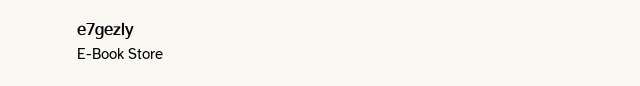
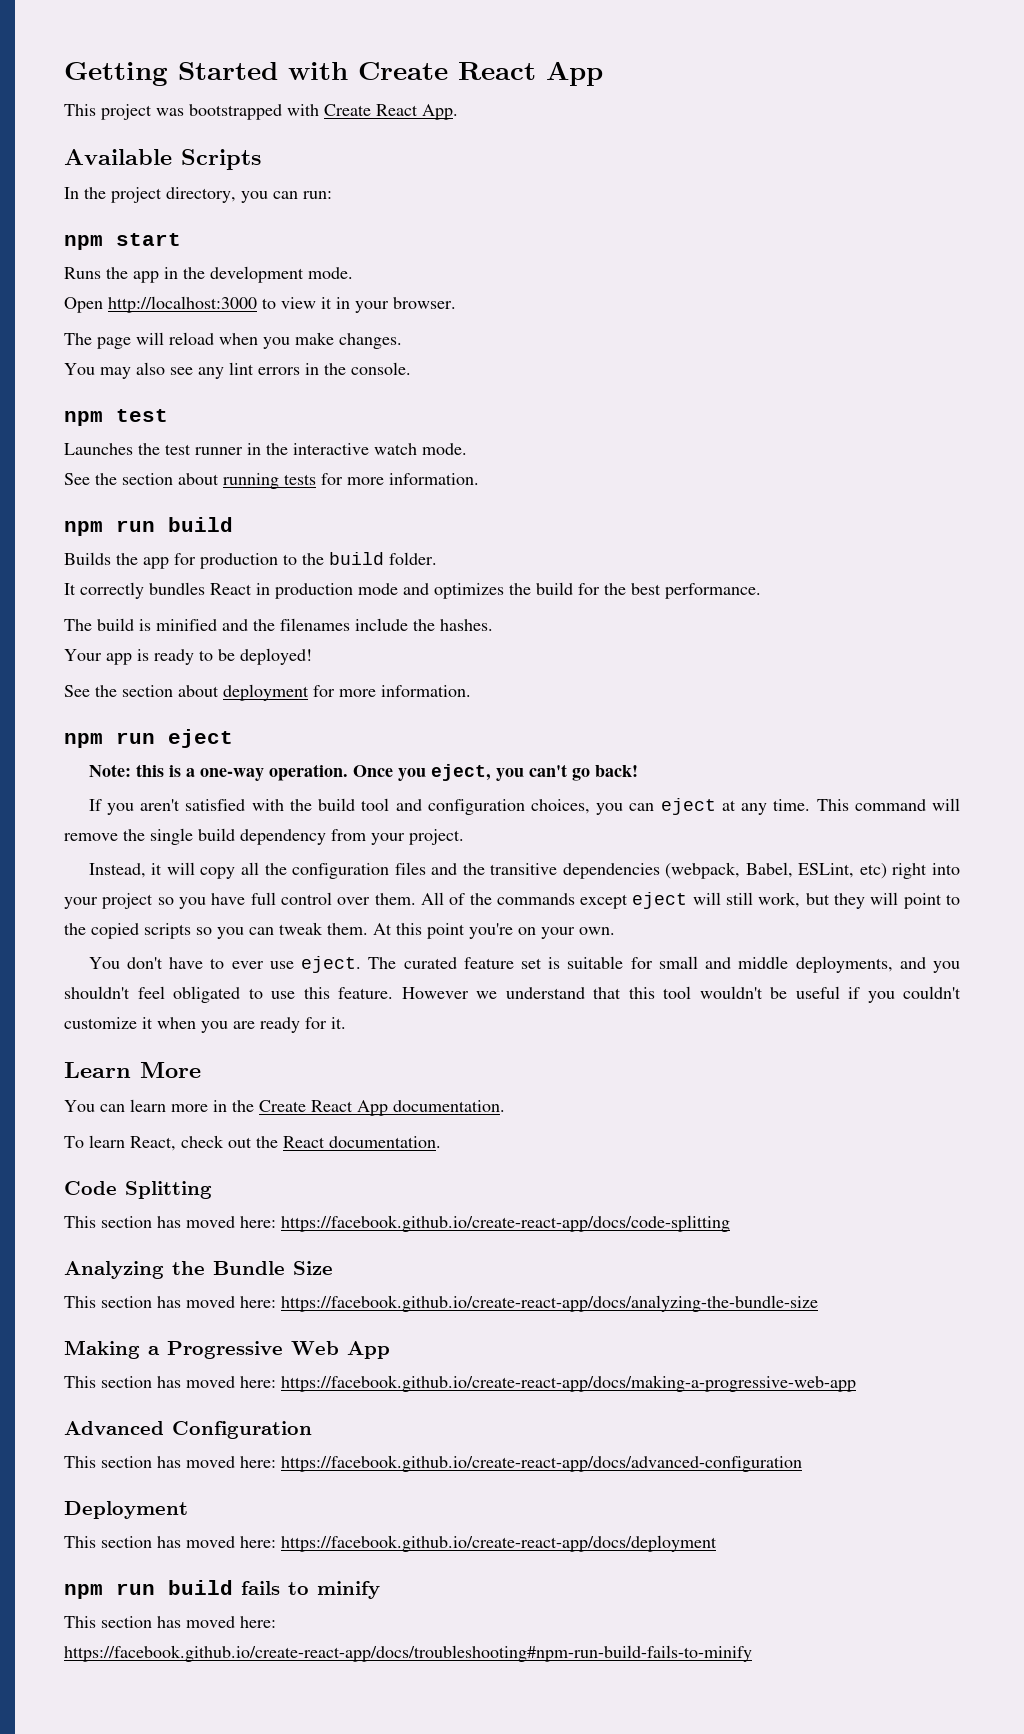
[77,22,134,40] [77,48,163,59] e7gezly // E-Book Store -> [64,61,603,86] [64,104,458,120] [64,149,261,170] [64,187,332,203] [64,233,181,250] [64,266,353,283] [64,296,456,313] [64,332,402,349] [64,362,411,379] [64,409,168,426] [64,443,467,455] [64,473,479,489] [64,517,233,536] [64,552,437,569] [64,582,761,599] [64,618,493,631] [64,648,312,665] [64,684,471,701] [64,729,233,748] [88,764,638,781] [88,798,961,815] [64,828,464,845] [88,862,960,879] [64,892,961,909] [64,922,615,939] [88,956,961,973] [64,986,961,1003] [64,1017,346,1033] [64,1062,201,1078] [64,1099,505,1116] [64,1135,441,1151] [64,1181,212,1199] [64,1215,730,1232] [64,1261,333,1279] [64,1295,818,1312] [64,1340,390,1359] [64,1375,856,1392] [64,1421,312,1439] [64,1455,802,1472] [64,1501,188,1519] [64,1535,717,1552] [64,1580,380,1599] [64,1616,276,1628] [64,1645,752,1662] Getting Started with Create React App // This project was bootstrapped with Create React App. // Available Scripts // In the project directory, you can run: // npm start // Runs the app in the development mode. // Open http://localhost:3000 to view it in your browser. // The page will reload when you make changes. // You may also see any lint errors in the console. // npm test // Launches the test runner in the interactive watch mode. // See the section about running tests for more information. // npm run build // Builds the app for production to the build folder. // It correctly bundles React in production mode and optimizes the build for the best performance. // The build is minified and the filenames include the hashes. // Your app is ready to be deployed! // See the section about deployment for more information. // npm run eject // Note: this is a one-way operation. Once you eject, you can't go back! // If you aren't satisfied with the build tool and configuration choices, you can eject at any time. This command will remove the single build dependency from your project. // Instead, it will copy all the configuration files and the transitive dependencies (webpack, Babel, ESLint, etc) right into your project so you have full control over them. All of the commands except eject will still work, but they will point to the copied scripts so you can tweak them. At this point you're on your own. // You don't have to ever use eject. The curated feature set is suitable for small and middle deployments, and you shouldn't feel obligated to use this feature. However we understand that this tool wouldn't be useful if you couldn't customize it when you are ready for it. // Learn More // You can learn more in the Create React App documentation. // To learn React, check out the React documentation. // Code Splitting // This section has moved here: https://facebook.github.io/create-react-app/docs/code-splitting // Analyzing the Bundle Size // This section has moved here: https://facebook.github.io/create-react-app/docs/analyzing-the-bundle-size // Making a Progressive Web App // This section has moved here: https://facebook.github.io/create-react-app/docs/making-a-progressive-web-app // Advanced Configuration // This section has moved here: https://facebook.github.io/create-react-app/docs/advanced-configuration // Deployment // This section has moved here: https://facebook.github.io/create-react-app/docs/deployment // npm run build fails to minify // This section has moved here: https://facebook.github.io/create-react-app/docs/troubleshooting#npm-run-build-fails-to-minify

